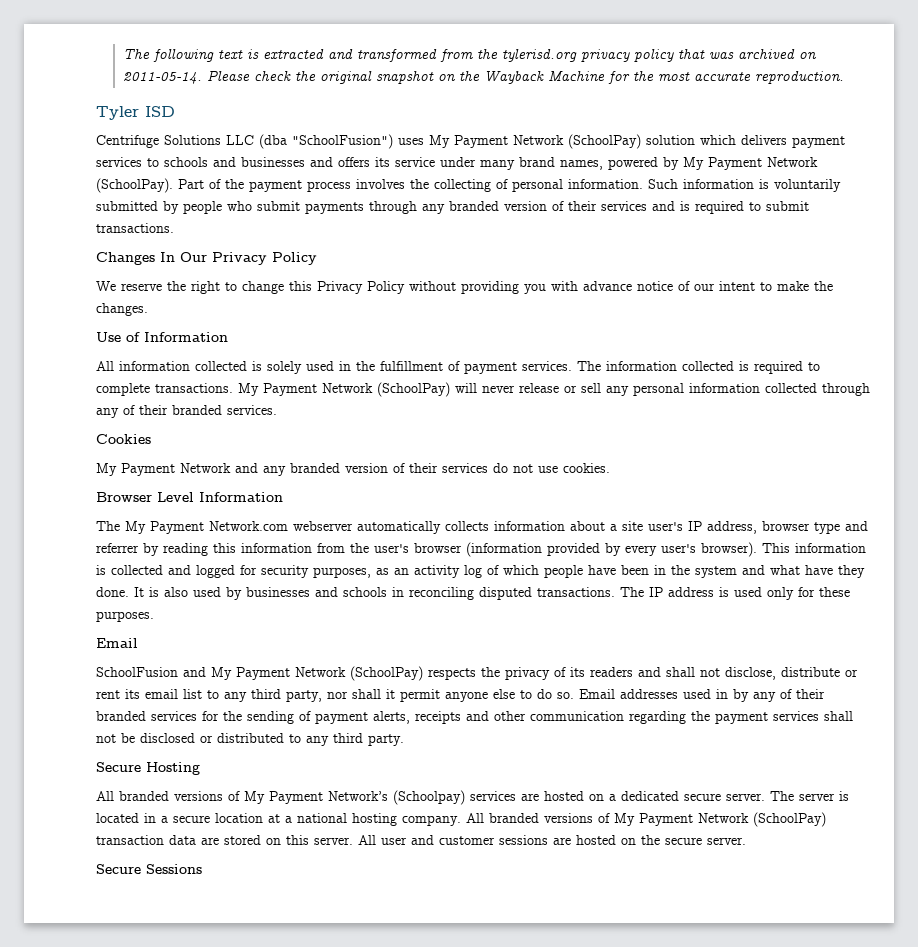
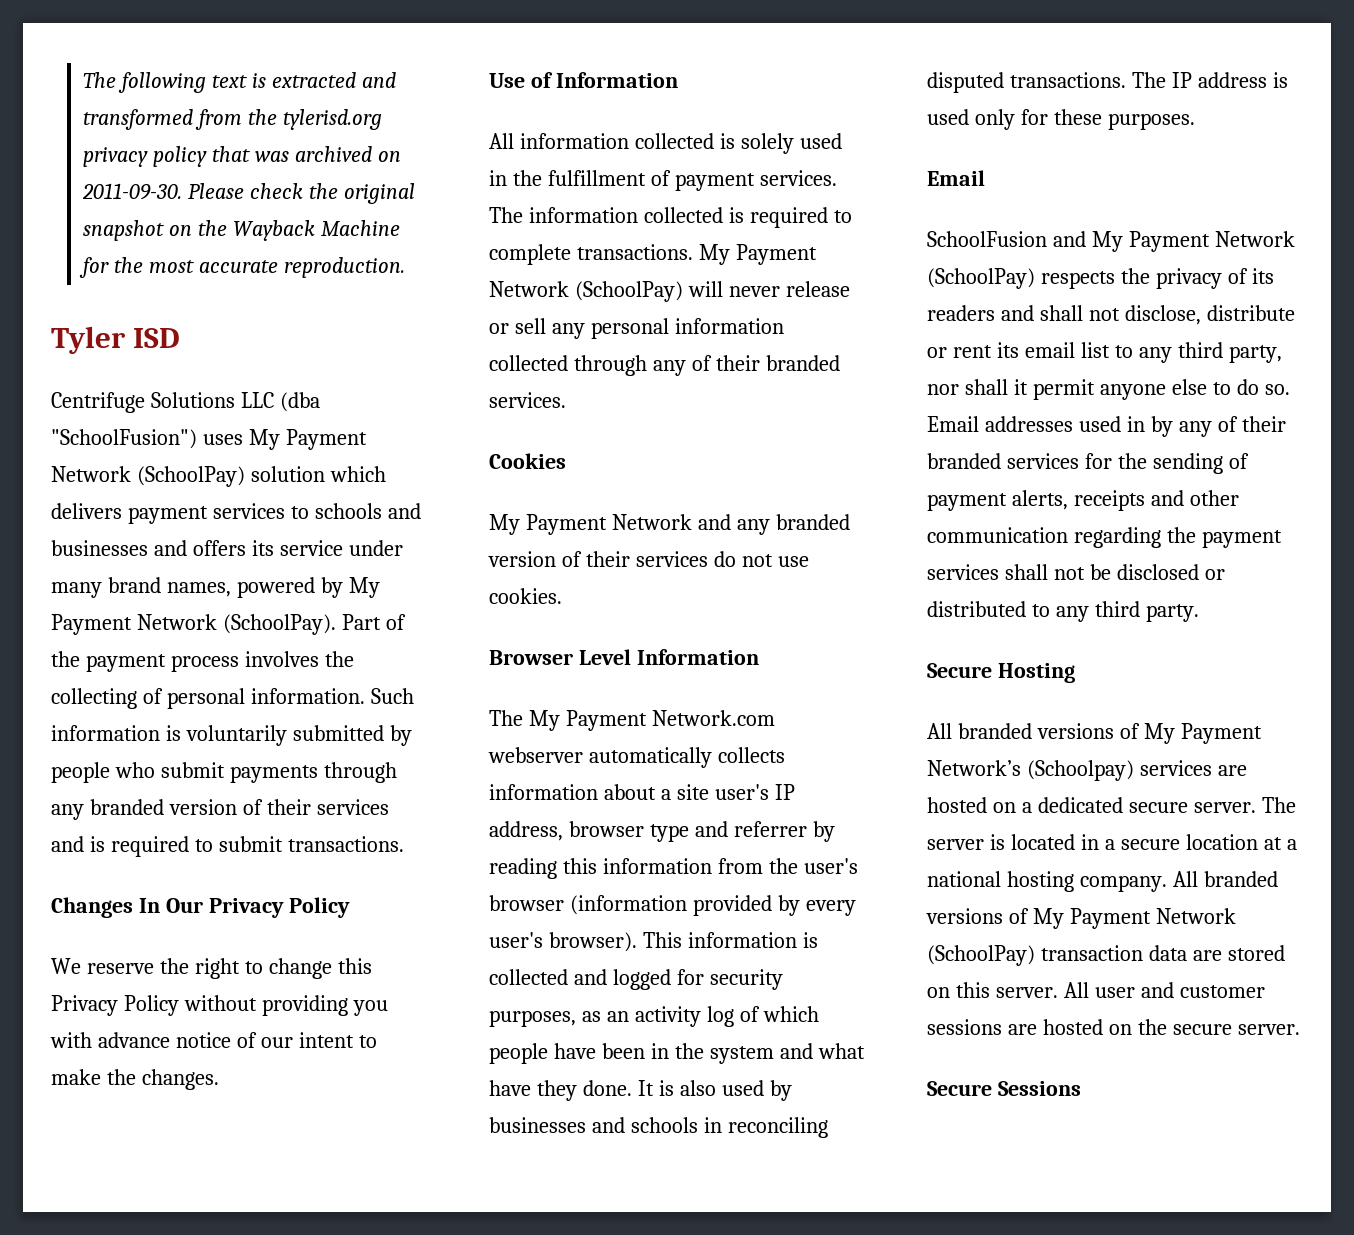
[122,72,202,84] 2011-05-14. -> [81,183,182,200] 2011-09-30.

